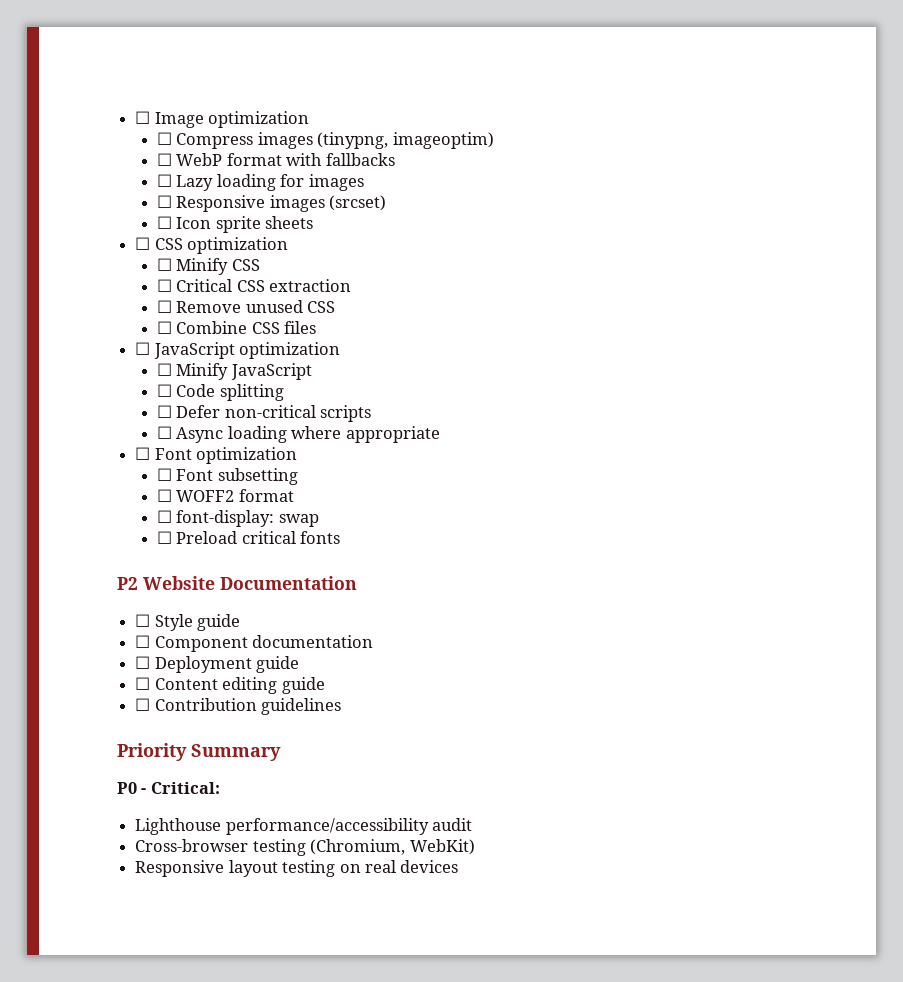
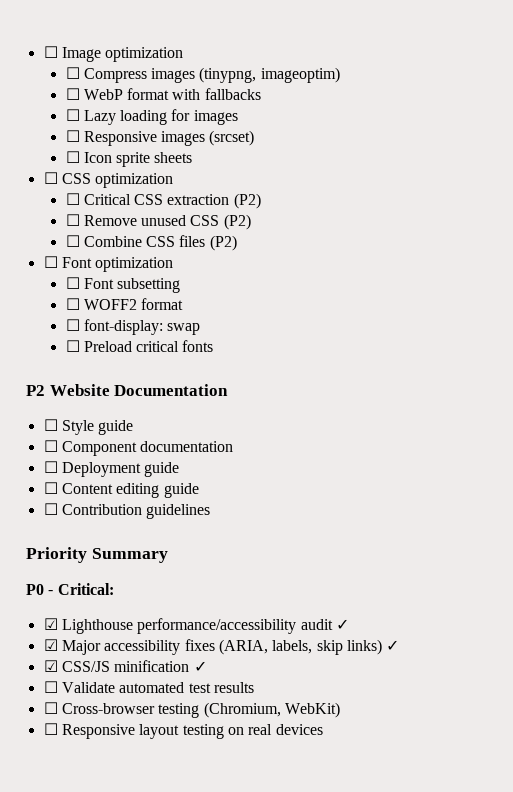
[156,258,260,275] // ☐ Minify CSS -> (174, 180) none
(352, 285) none -> [233,193,261,209] (P2)
(336, 307) none -> [223,214,251,230] (P2)
[135,342,341,359] [156,363,312,380] [156,384,284,401] [156,405,372,422] [156,426,440,443] // ☐ JavaScript optimization // ☐ Minify JavaScript // ☐ Code splitting // ☐ Defer non-critical scripts // ☐ Async loading where appropriate -> [209,235,237,251] (P2)
(220, 788) none -> [43,618,58,630] ☑
(473, 824) // -> [335,619,349,630] [43,639,400,655] [43,660,207,672] [43,681,254,693] [43,702,58,714] ✓ // ☑ Major accessibility fixes (ARIA, labels, skip links) ✓ // ☑ CSS/JS minification ✓ // ☐ Validate automated test results // ☐
(475, 847) none -> [43,723,58,735] ☐

